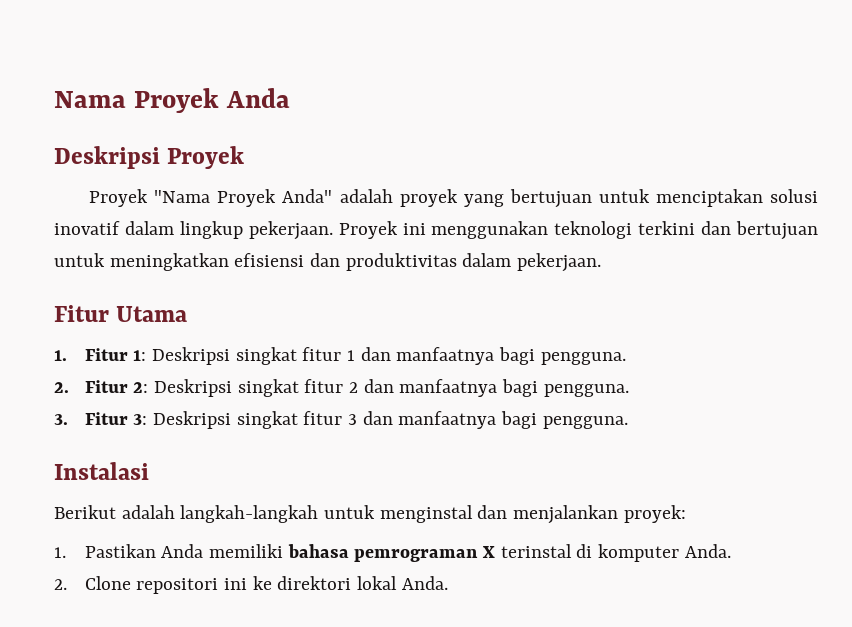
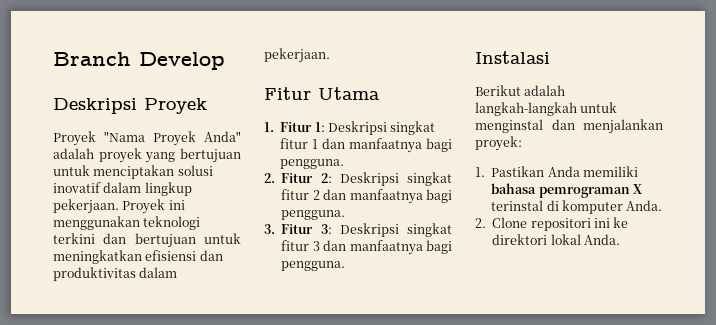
[54,88,290,113] Nama Proyek Anda -> [53,52,225,70] Branch Develop

